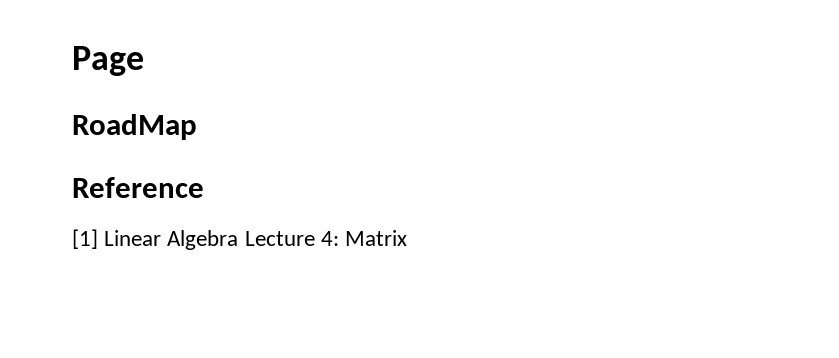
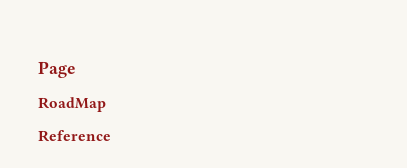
[72,229,408,250] // [1] Linear Algebra Lecture 4: Matrix -> (111, 136) none

